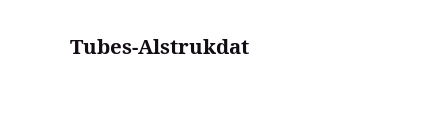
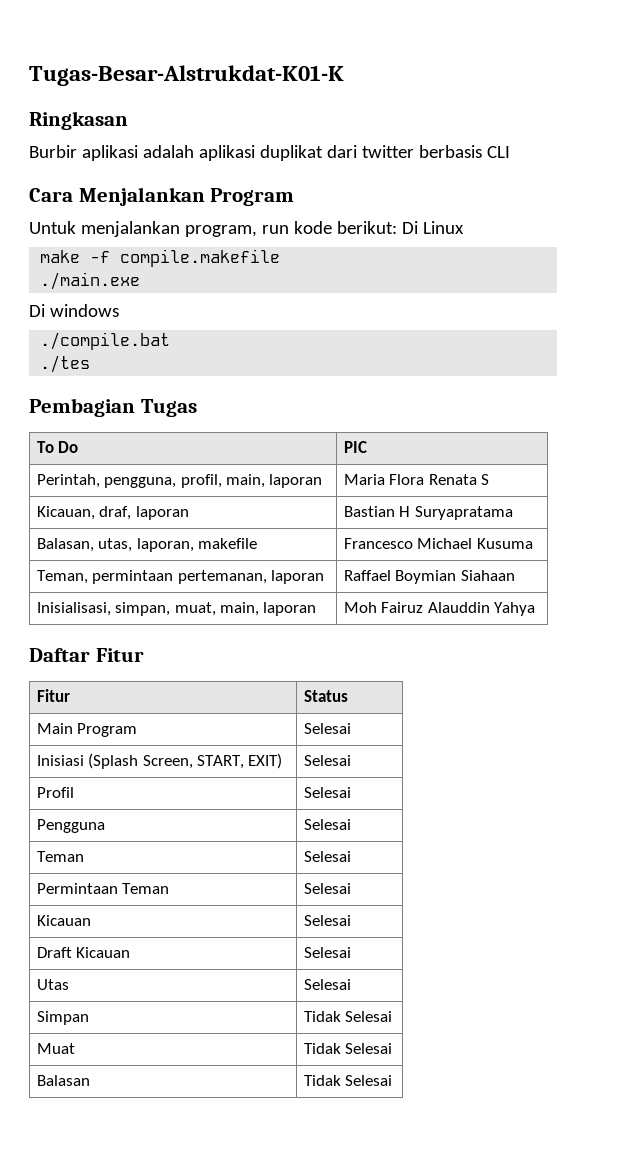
[70,39,249,54] Tubes-Alstrukdat -> [29,65,344,86] [29,111,128,130] [29,145,510,161] [29,187,295,206] [29,221,464,237] [40,249,281,267] [40,272,141,290] [29,304,119,317] [40,332,171,350] [40,355,91,373] [29,398,197,417] [36,441,79,453] [343,441,367,453] [36,474,323,488] [343,474,489,485] [36,506,189,520] [343,506,513,520] [36,538,257,552] [343,538,533,549] [36,570,324,584] [343,570,515,584] [36,602,317,616] [343,602,535,616] [29,648,144,662] [36,689,70,702] [303,690,348,702] [36,723,138,737] [303,723,351,734] [36,753,283,769] [303,755,351,766] [36,787,74,798] [303,787,351,798] [36,819,105,833] [303,819,351,830] [36,851,84,862] [303,851,351,862] [36,883,170,894] [303,883,351,894] [36,915,91,926] [303,915,351,926] [36,947,131,958] [303,947,351,958] [36,979,69,990] [303,979,351,990] [36,1011,89,1025] [303,1011,393,1022] [36,1043,75,1054] [303,1043,393,1054] [36,1075,90,1086] [303,1075,393,1086] Tugas-Besar-Alstrukdat-K01-K // Ringkasan // Burbir aplikasi adalah aplikasi duplikat dari twitter berbasis CLI // Cara Menjalankan Program // Untuk menjalankan program, run kode berikut: Di Linux // make -f compile.makefile // ./main.exe // Di windows // ./compile.bat // ./tes // Pembagian Tugas // To Do | PIC // Perintah, pengguna, profil, main, laporan | Maria Flora Renata S // Kicauan, draf, laporan | Bastian H Suryapratama // Balasan, utas, laporan, makefile | Francesco Michael Kusuma // Teman, permintaan pertemanan, laporan | Raffael Boymian Siahaan // Inisialisasi, simpan, muat, main, laporan | Moh Fairuz Alauddin Yahya // Daftar Fitur // Fitur | Status // Main Program | Selesai // Inisiasi (Splash Screen, START, EXIT) | Selesai // Profil | Selesai // Pengguna | Selesai // Teman | Selesai // Permintaan Teman | Selesai // Kicauan | Selesai // Draft Kicauan | Selesai // Utas | Selesai // Simpan | Tidak Selesai // Muat | Tidak Selesai // Balasan | Tidak Selesai

